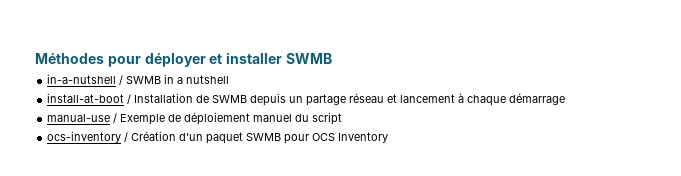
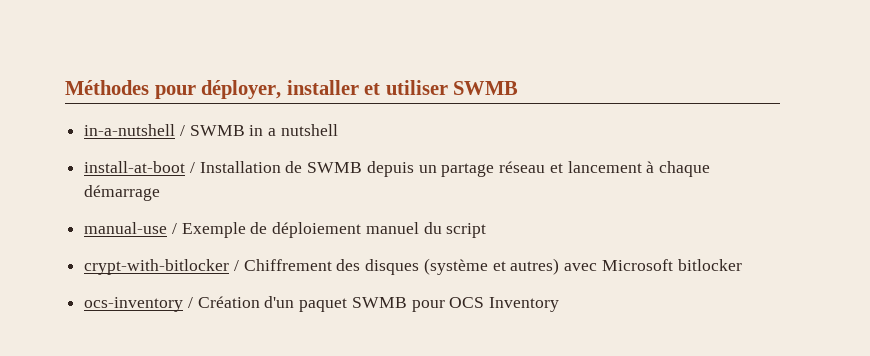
[144,52,283,67] déployer et installer -> [201,80,448,99] déployer, installer et utiliser
(343, 118) none -> [84,258,742,275] // crypt-with-bitlocker / Chiffrement des disques (système et autres) avec Microsoft bitlocker

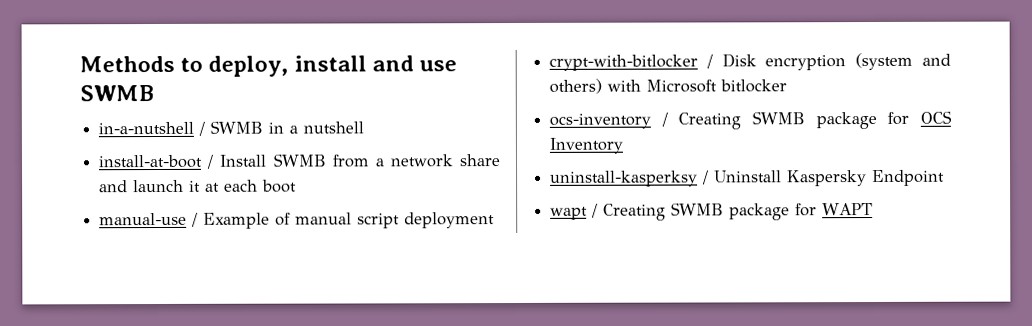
[65,80,448,99] Méthodes pour déployer, installer et utiliser -> [80,55,458,77] Methods to deploy, install and use
[199,161,710,177] [84,185,161,201] [84,222,442,238] Installation de SWMB depuis un partage réseau et lancement à chaque démarrage // manual-use / Exemple de déploiement manuel du -> [219,153,501,168] [99,179,298,193] [99,212,353,229] Install SWMB from a network share and launch it at each boot // manual-use / Example of manual
(487, 230) none -> [404,212,496,229] deployment
[243,258,742,275] [84,296,560,312] Chiffrement des disques (système et autres) avec Microsoft bitlocker // ocs-inventory / Création d'un paquet SWMB pour OCS Inventory -> [721,52,951,71] [549,78,788,94] [549,110,952,130] [549,137,624,154] [550,169,946,187] [550,202,874,221] Disk encryption (system and others) with Microsoft bitlocker // ocs-inventory / Creating SWMB package for OCS Inventory // uninstall-kasperksy / Uninstall Kaspersky Endpoint // wapt / Creating SWMB package for WAPT

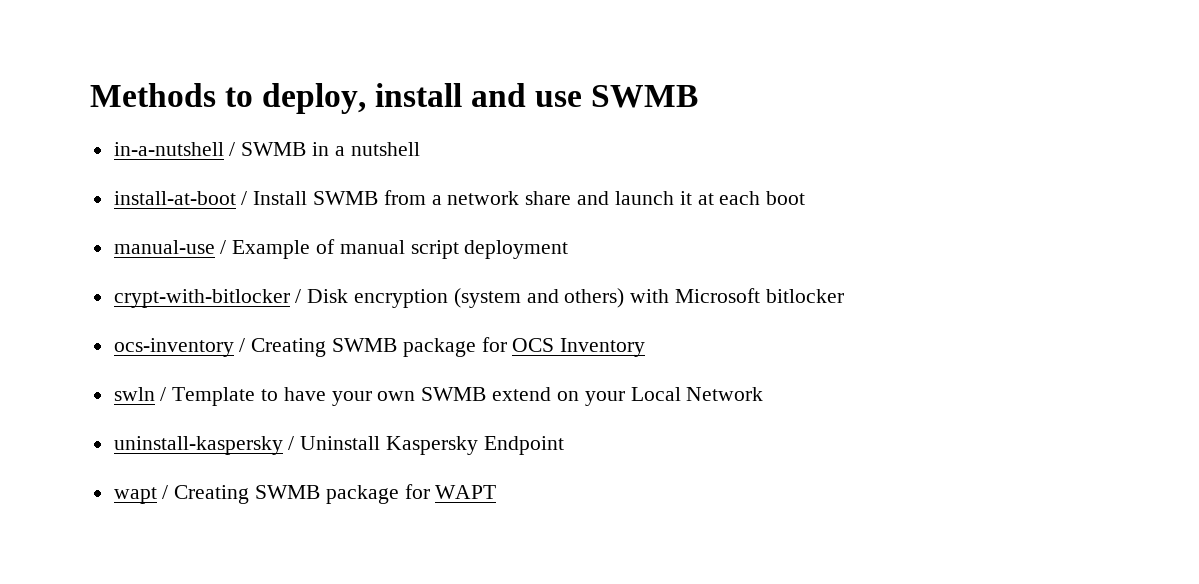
[550,170,699,187] uninstall-kasperksy -> [113,387,764,406] [113,436,283,455] swln / Template to have your own SWMB extend on your Local Network // uninstall-kaspersky

